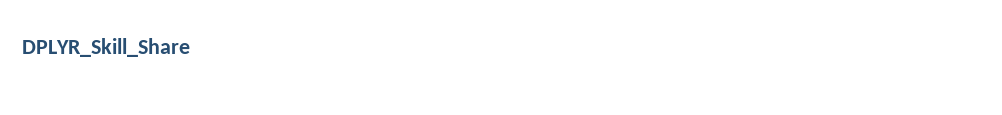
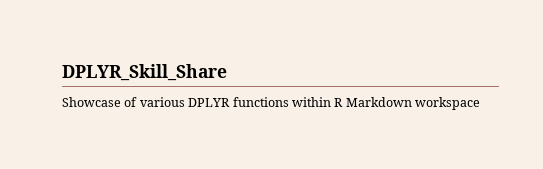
(190, 47) none -> [62,97,480,110] // Showcase of various DPLYR functions within R Markdown workspace

